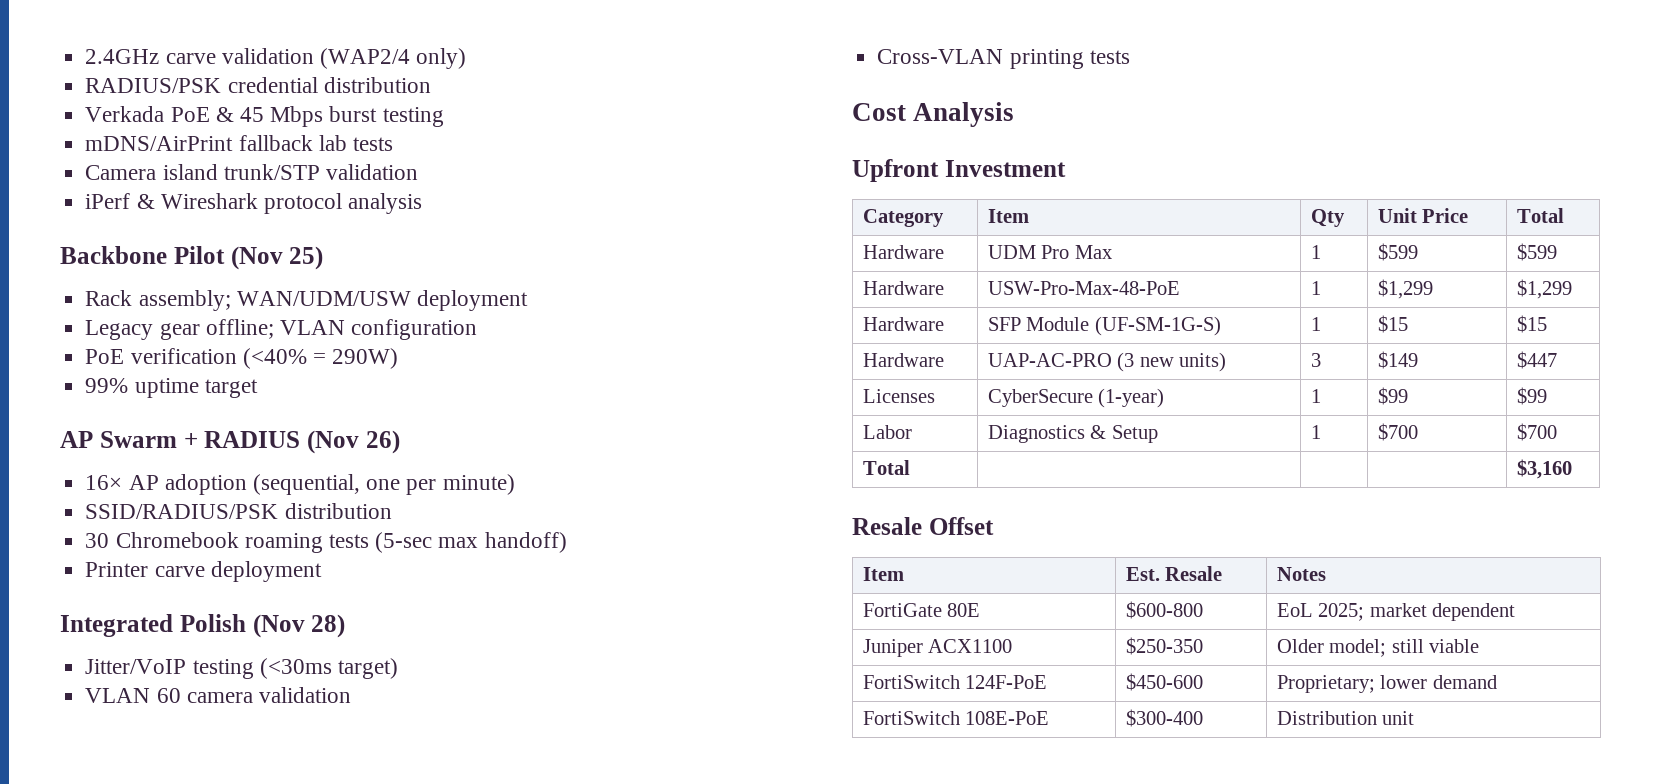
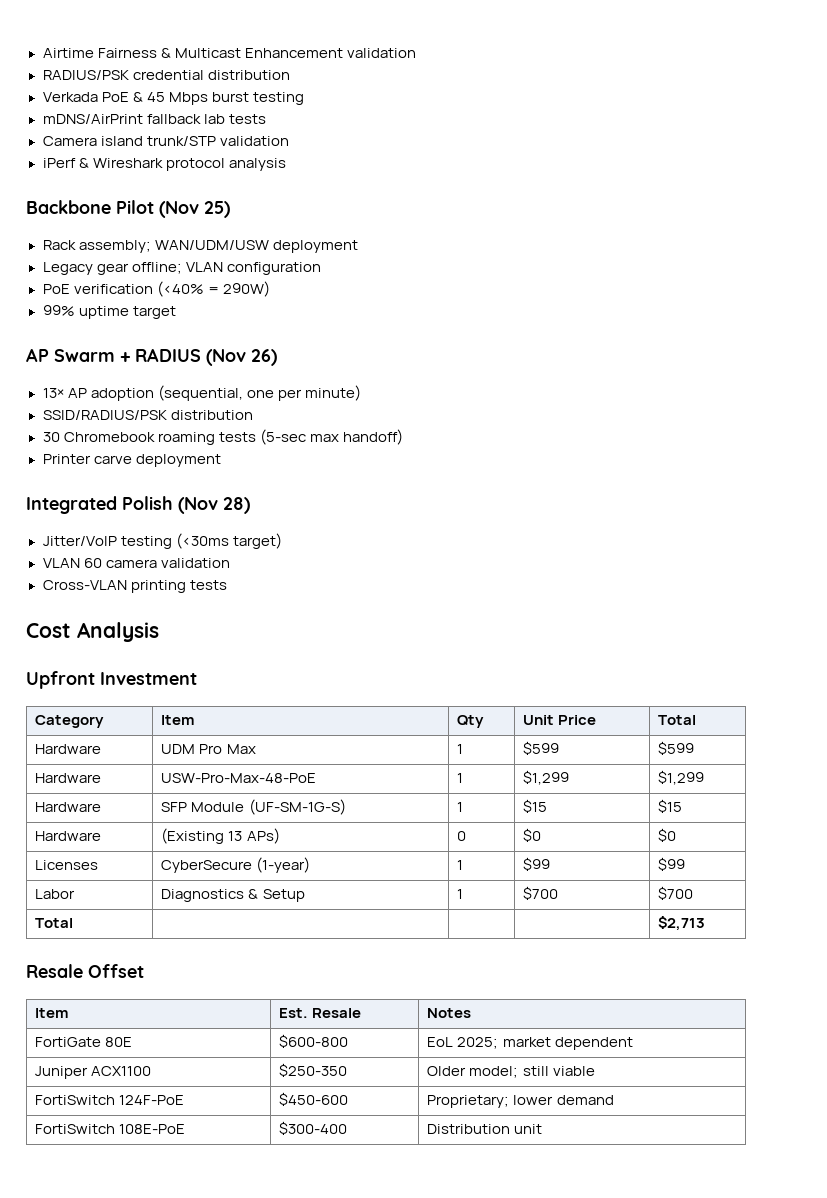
[85,48,467,69] 2.4GHz carve validation (WAP2/4 only) -> [42,48,416,58] Airtime Fairness & Multicast Enhancement validation
[85,475,123,490] 16× -> [42,388,64,398] 13×
[987,352,1227,372] [1310,353,1321,367] [1377,351,1418,369] [1516,351,1557,369] UAP-AC-PRO (3 new units) | 3 | $149 | $447 -> [161,828,280,844] [457,831,467,841] [523,828,542,842] [658,828,677,842] (Existing 13 APs) | 0 | $0 | $0
[1516,459,1572,479] $3,160 -> [658,916,706,931] $2,713

